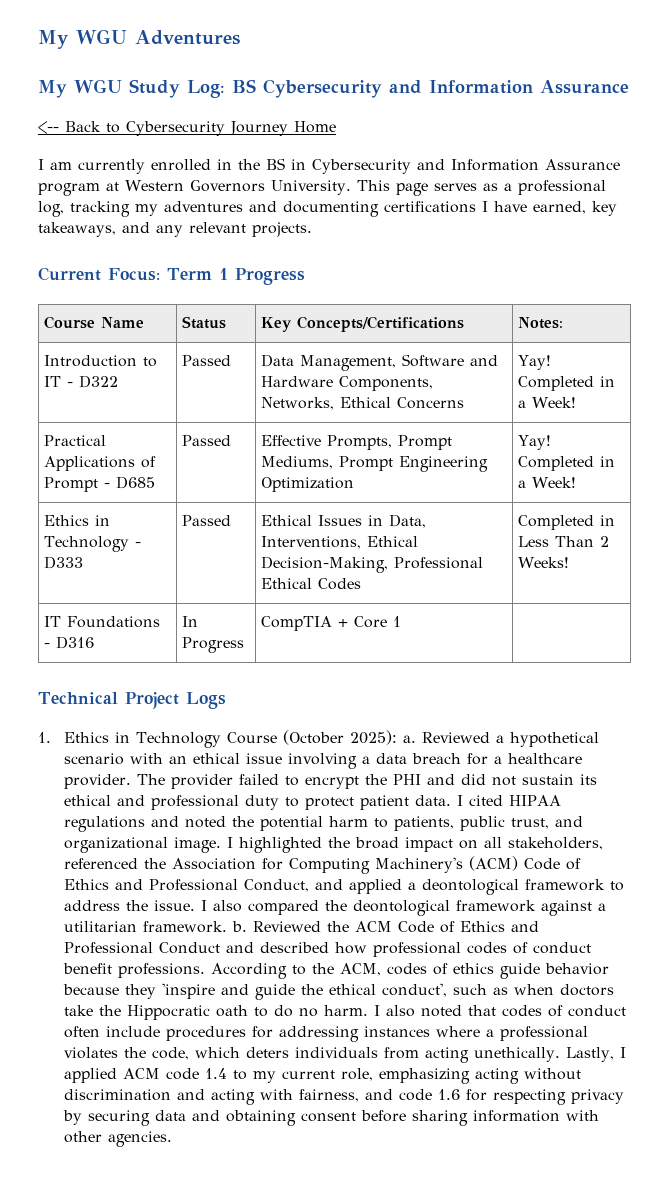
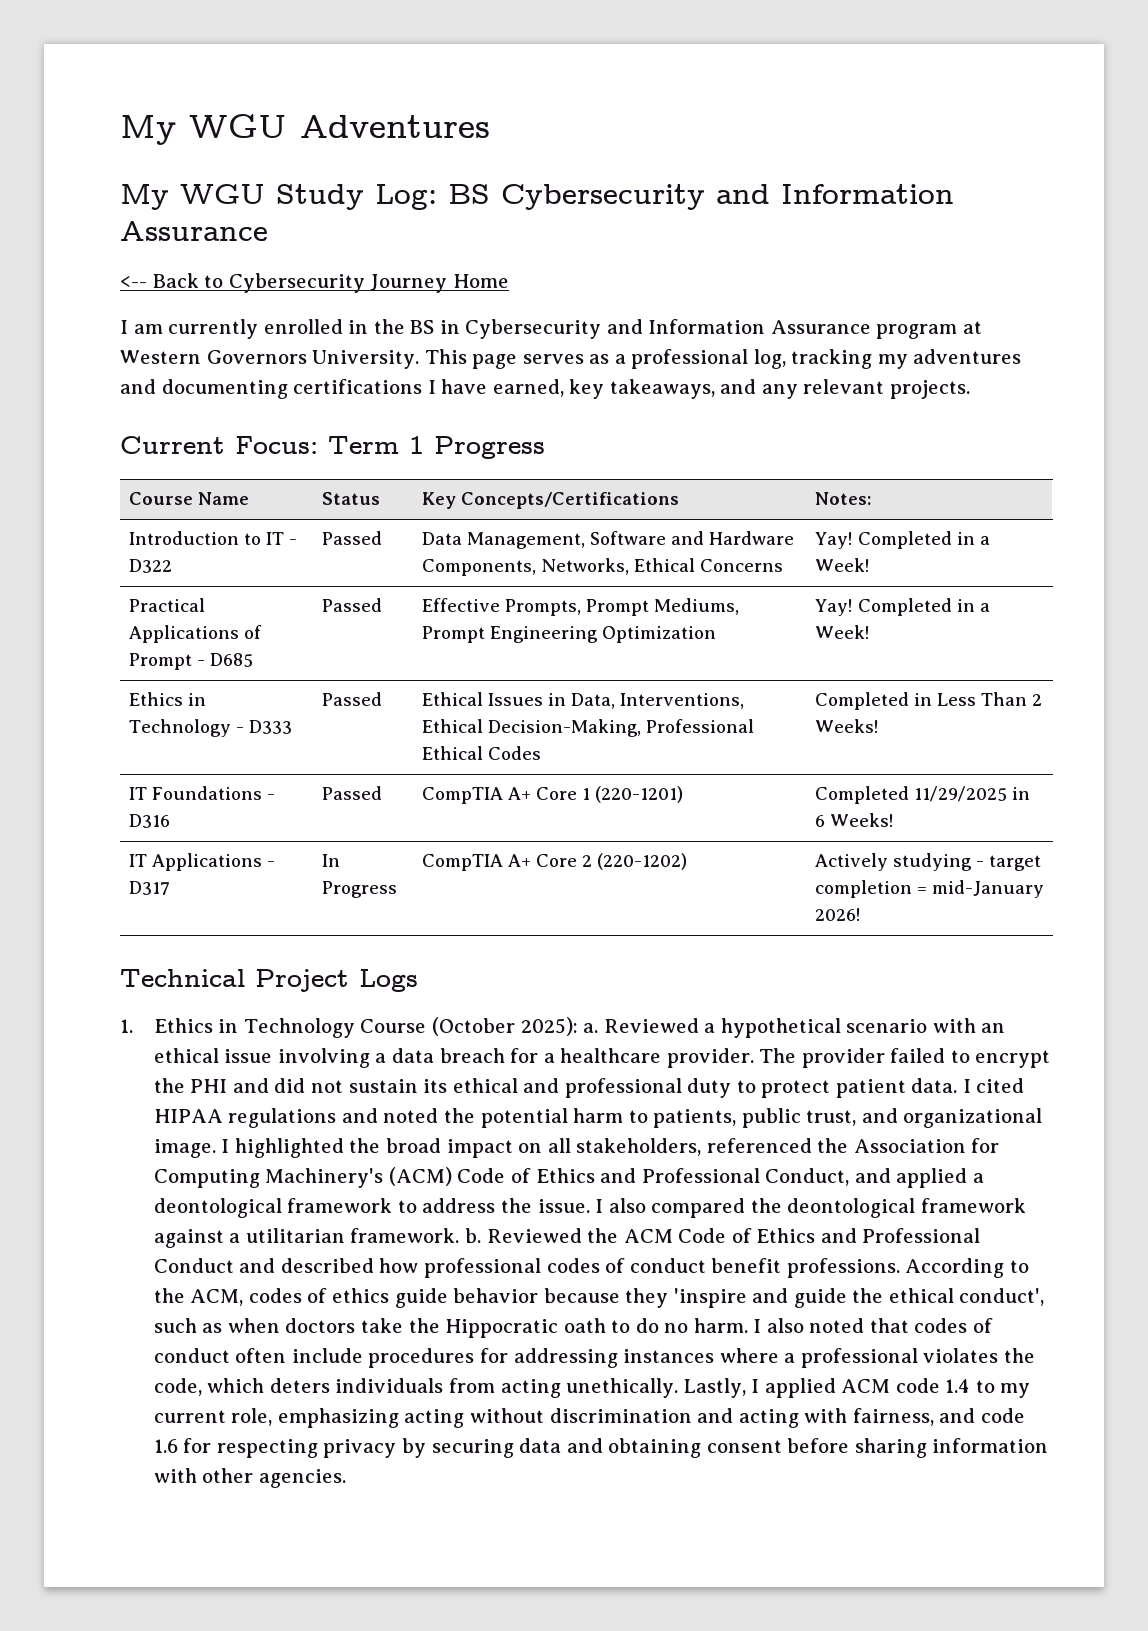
[182,616,199,627] [182,637,245,653] [261,616,402,631] In Progress | CompTIA + Core 1 | -> [321,786,382,800] [421,786,683,804] [814,786,1030,804] [814,813,894,827] [128,853,275,871] [128,881,170,895] [321,854,340,867] [321,881,397,898] [421,853,687,871] [814,853,1041,871] [814,880,1044,898] [814,908,861,921] Passed | CompTIA A+ Core 1 (220-1201) | Completed 11/29/2025 in 6 Weeks! // IT Applications - D317 | In Progress | CompTIA A+ Core 2 (220-1202) | Actively studying - target completion = mid-January 2026!

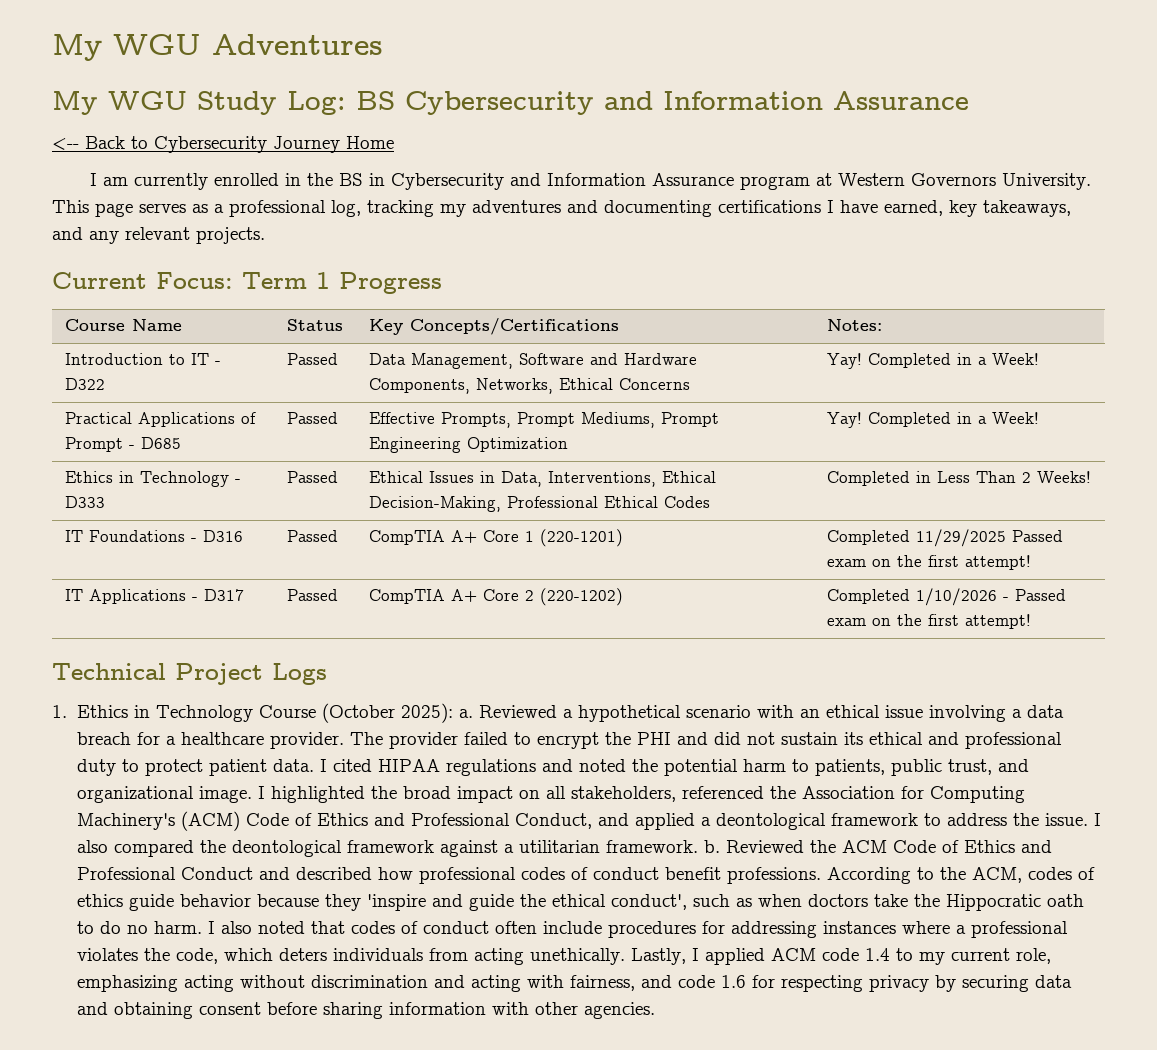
[1011,787,1030,800] [814,813,894,827] in 6 Weeks! -> [1011,530,1063,542] [826,555,1031,570] Passed exam on the first attempt!
[321,854,340,867] [321,881,397,898] In Progress -> [286,589,338,601] Passed
[814,853,1041,871] [814,880,1044,898] [814,908,861,921] Actively studying - target completion = mid-January 2026! -> [826,588,1066,606] [826,614,1031,629] Completed 1/10/2026 - Passed exam on the first attempt!

